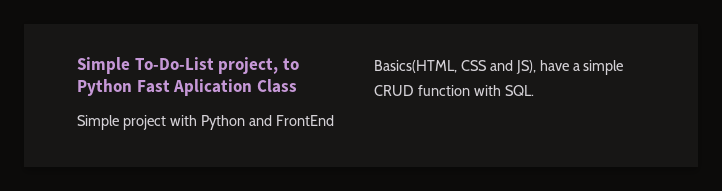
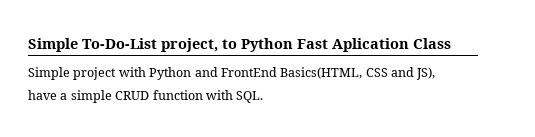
(536, 67) none -> (436, 73) //

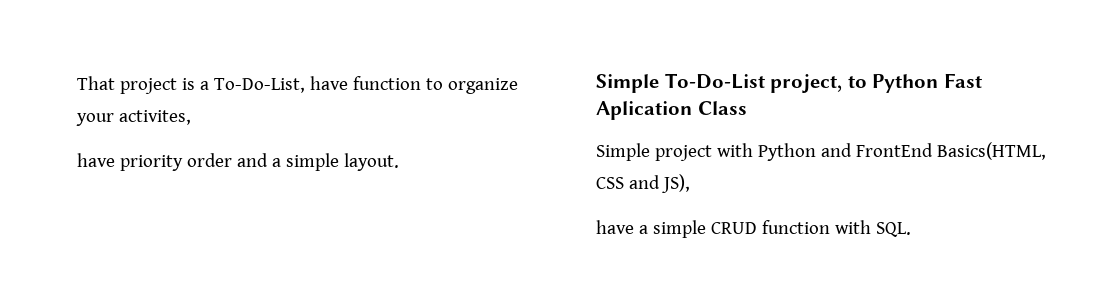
(28, 45) none -> [77,76,518,94] [76,110,191,126] [77,153,399,171] That project is a To-Do-List, have function to organize your activites, // have priority order and a simple layout. //

